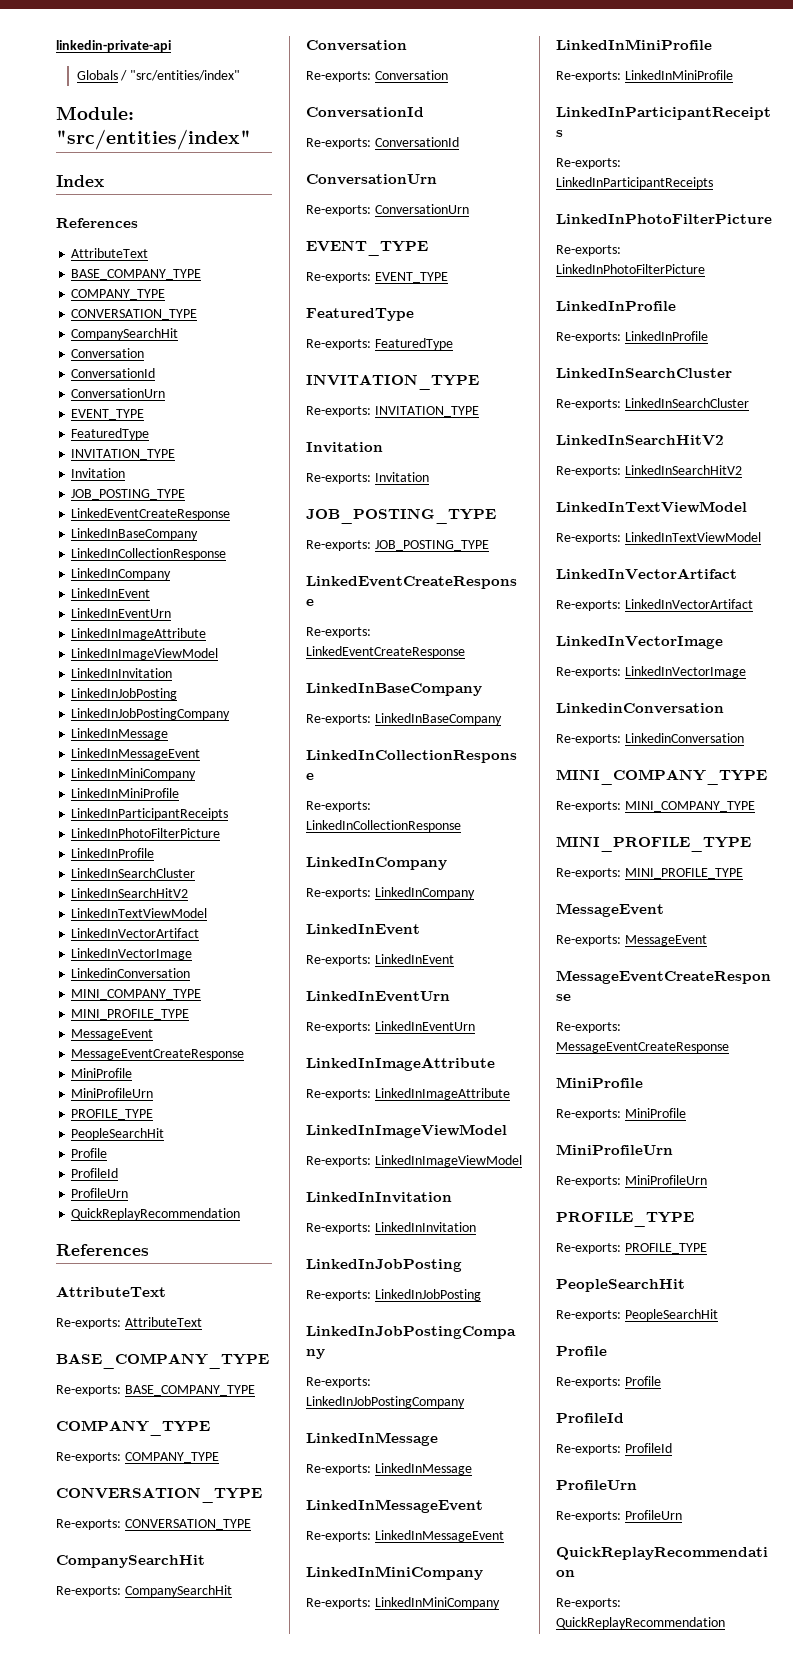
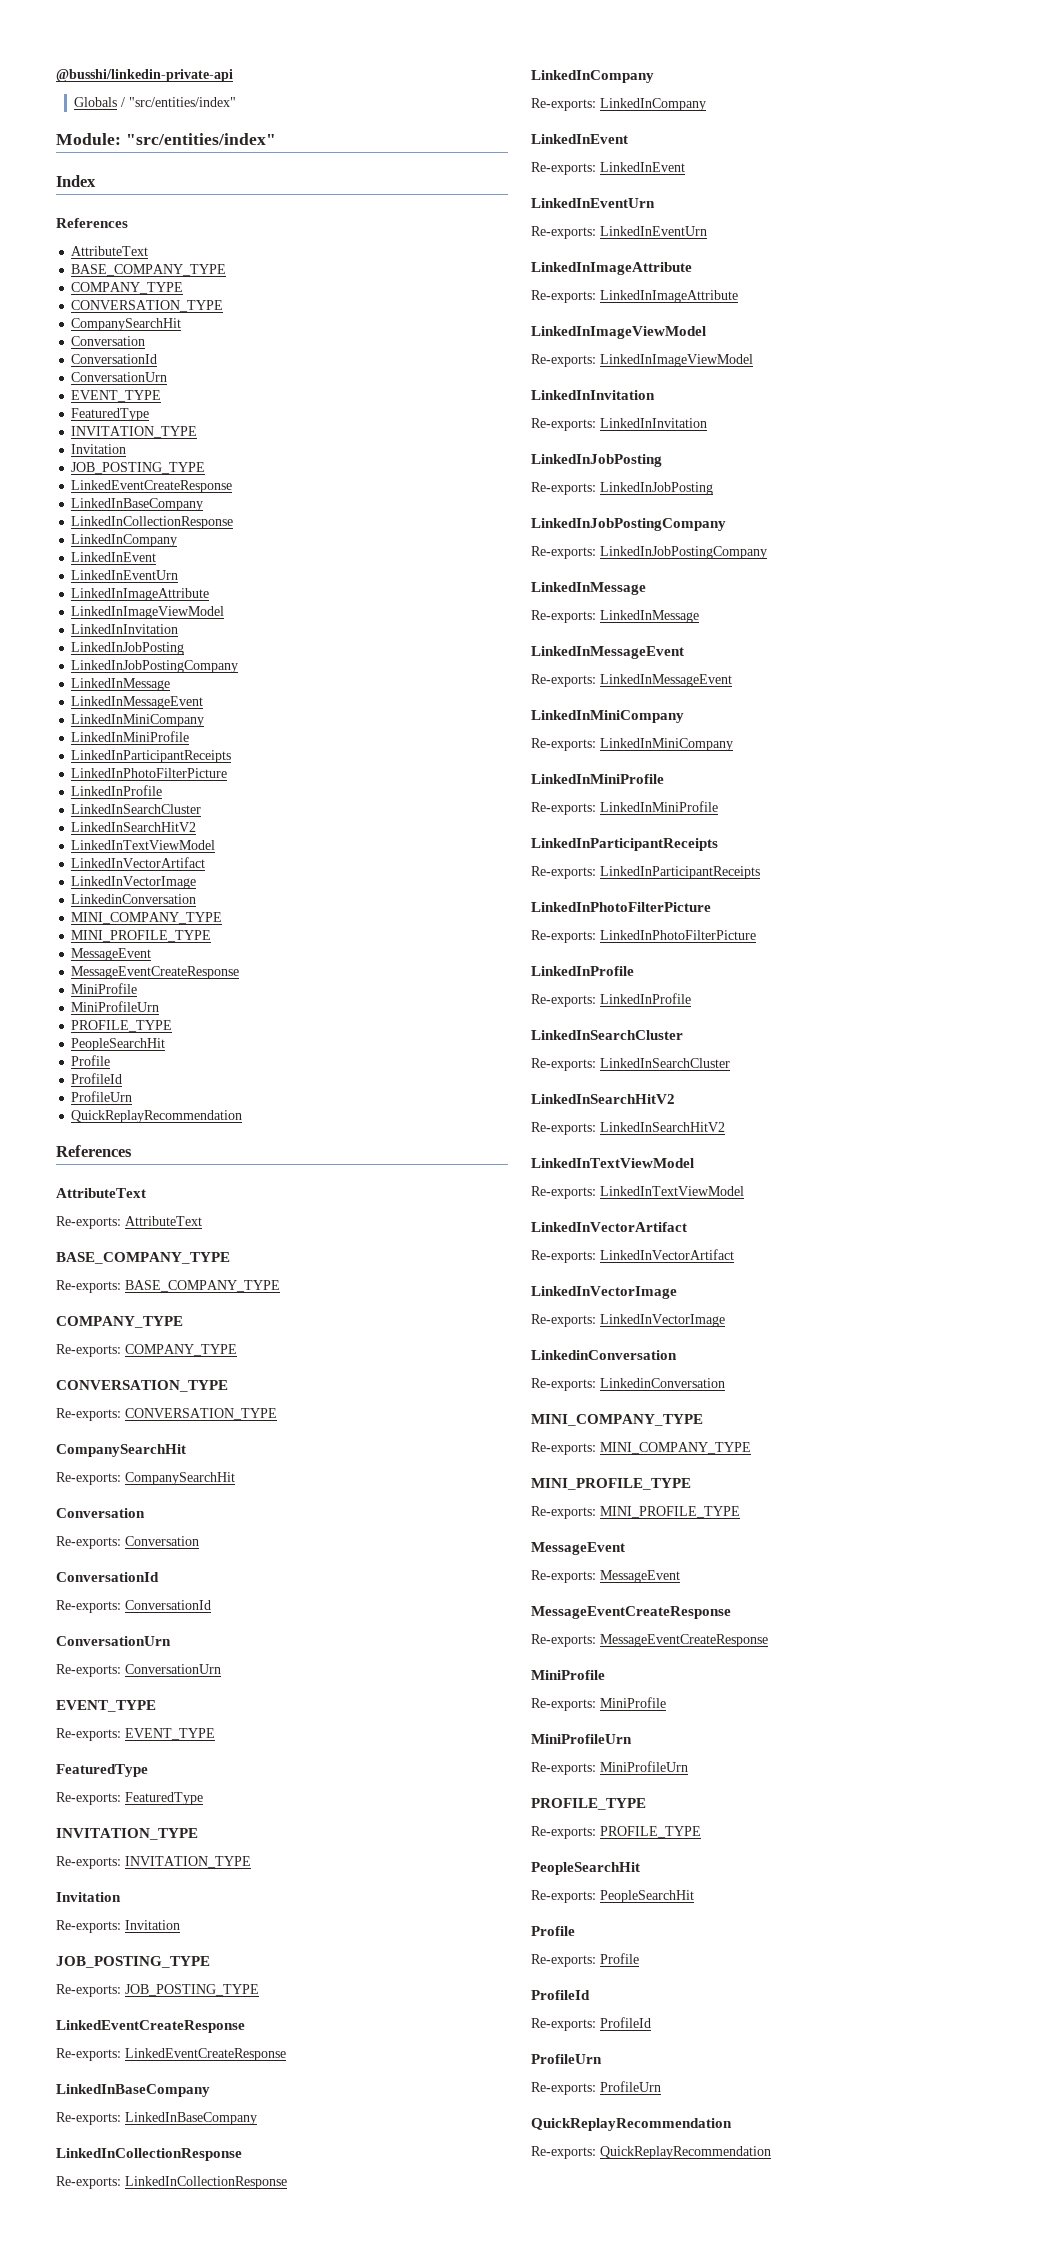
[56,40,171,52] linkedin-private-api -> [56,69,233,82] @busshi/linkedin-private-api

